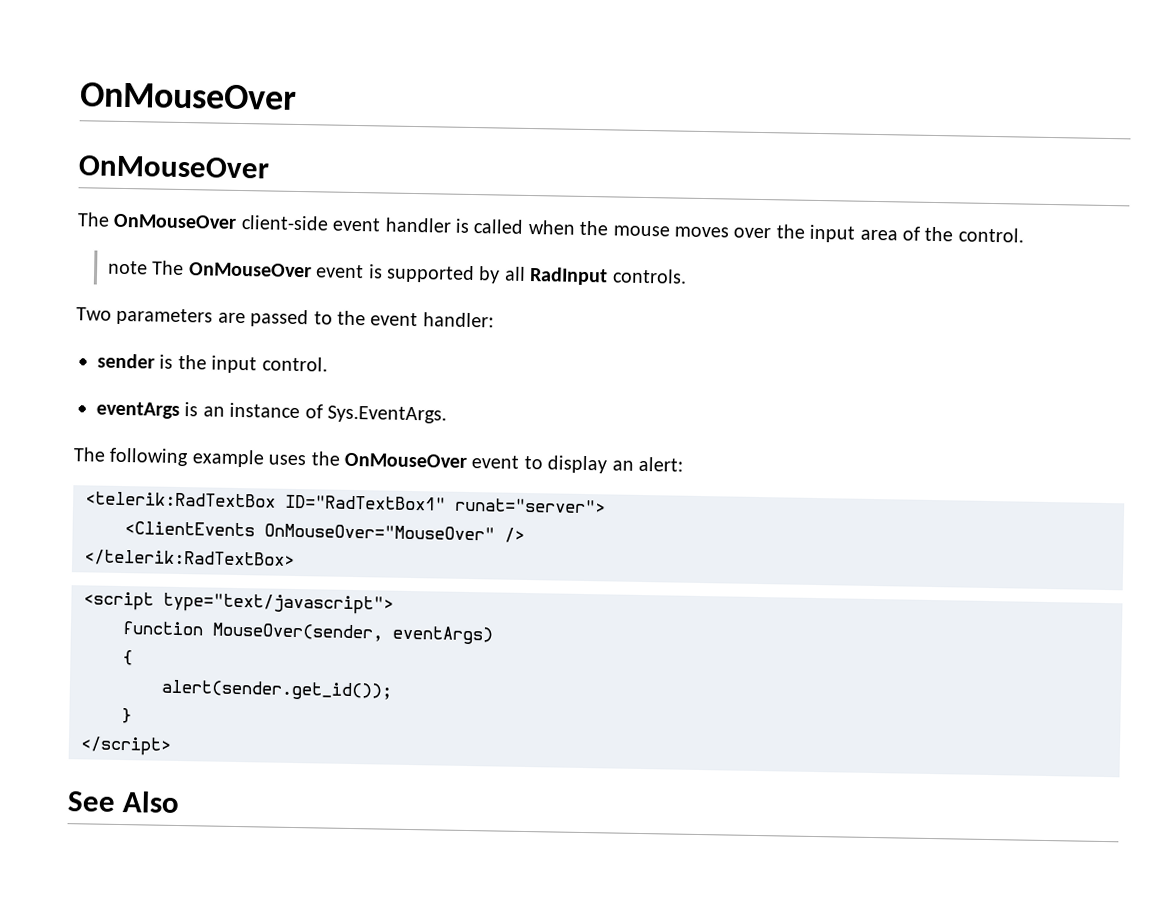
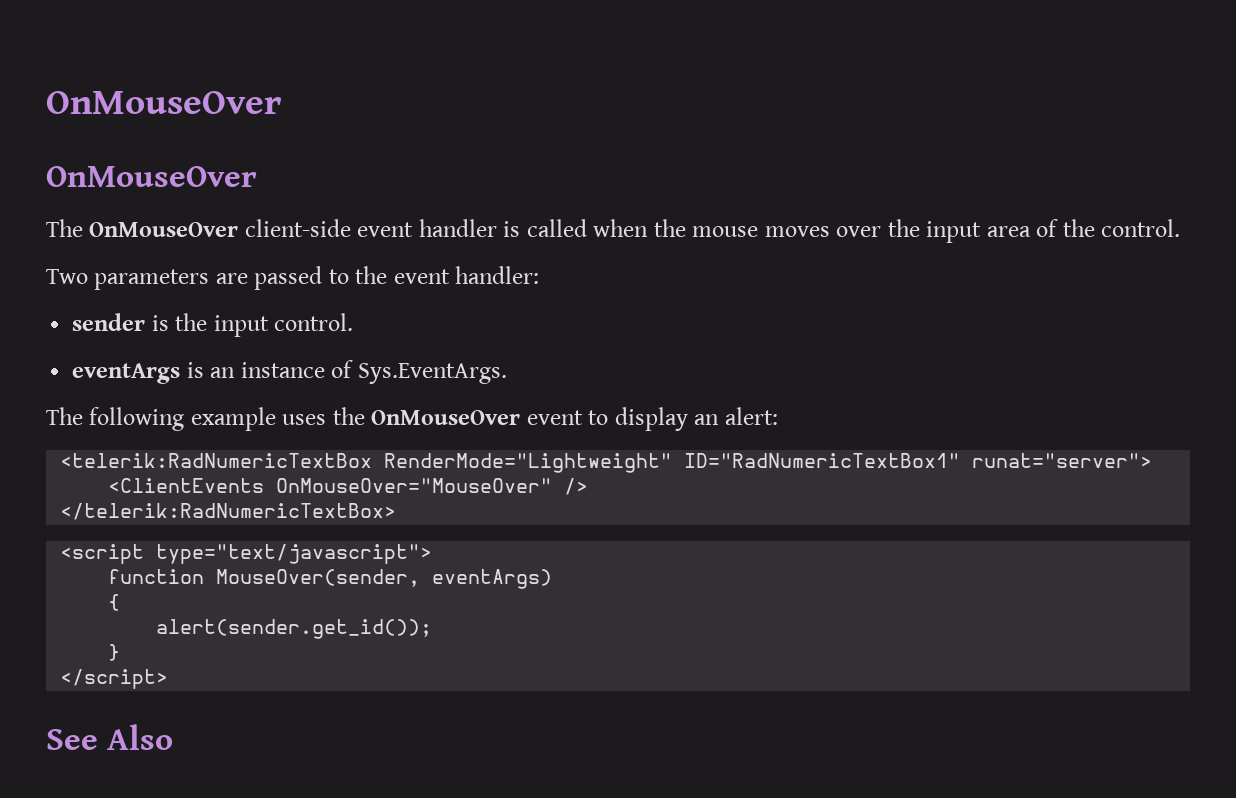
[107,260,687,286] // note The OnMouseOver event is supported by all RadInput controls. -> (1181, 228) none
[85,491,446,511] <telerik:RadTextBox ID="RadTextBox1" -> [60,453,961,473] <telerik:RadNumericTextBox RenderMode="Lightweight" ID="RadNumericTextBox1"
[84,549,295,568] </telerik:RadTextBox> -> [60,503,397,520] </telerik:RadNumericTextBox>

